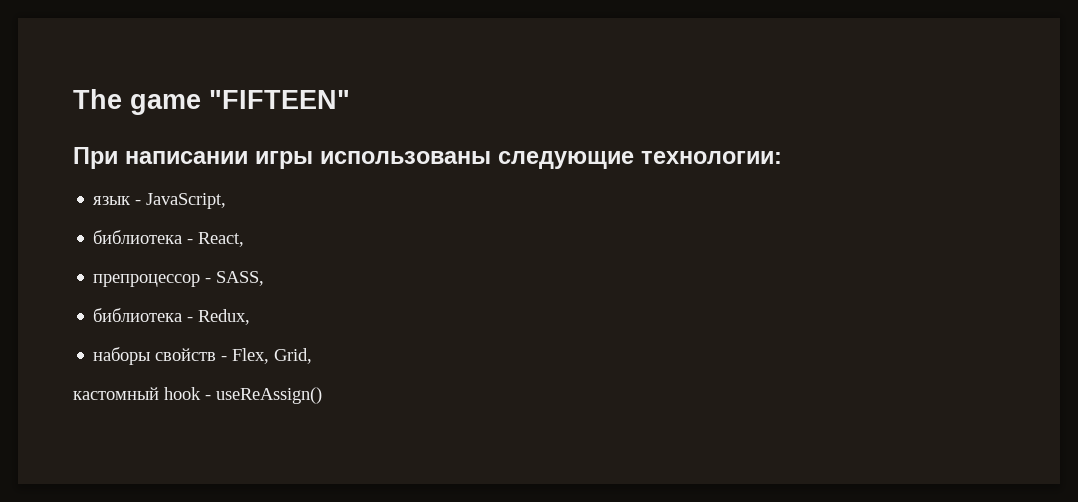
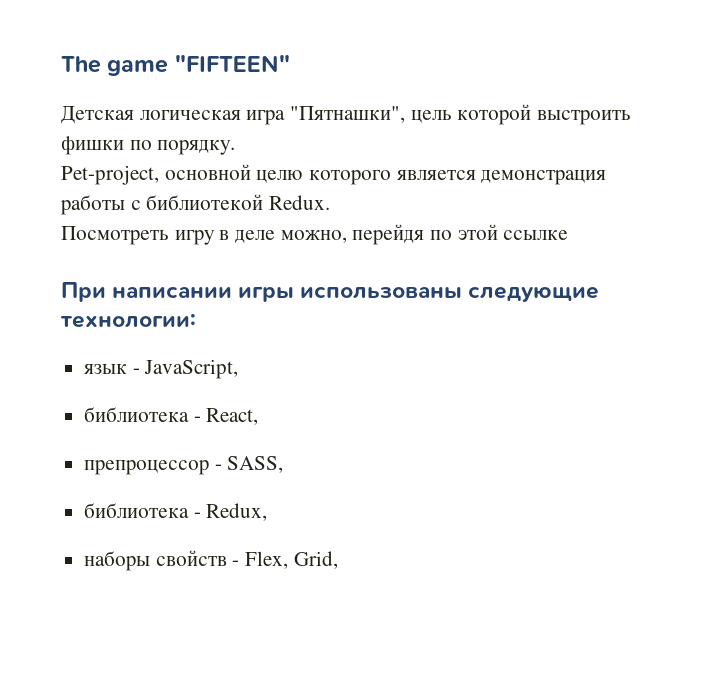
(350, 99) none -> [61,104,632,125] [61,136,236,155] [61,164,607,185] [60,194,331,215] [61,224,569,245] // Детская логическая игра "Пятнашки", цель которой выстроить фишки по порядку. // Pet-project, основной целю которого является демонстрация работы с библиотекой Redux. // Посмотреть игру в деле можно, перейдя по этой ссылке
[73,387,322,404] // кастомный hook - useReAssign() -> (338, 560) none

